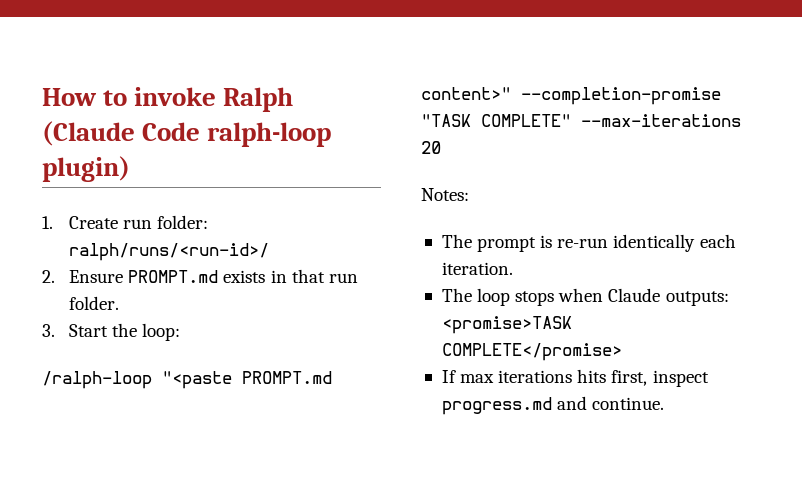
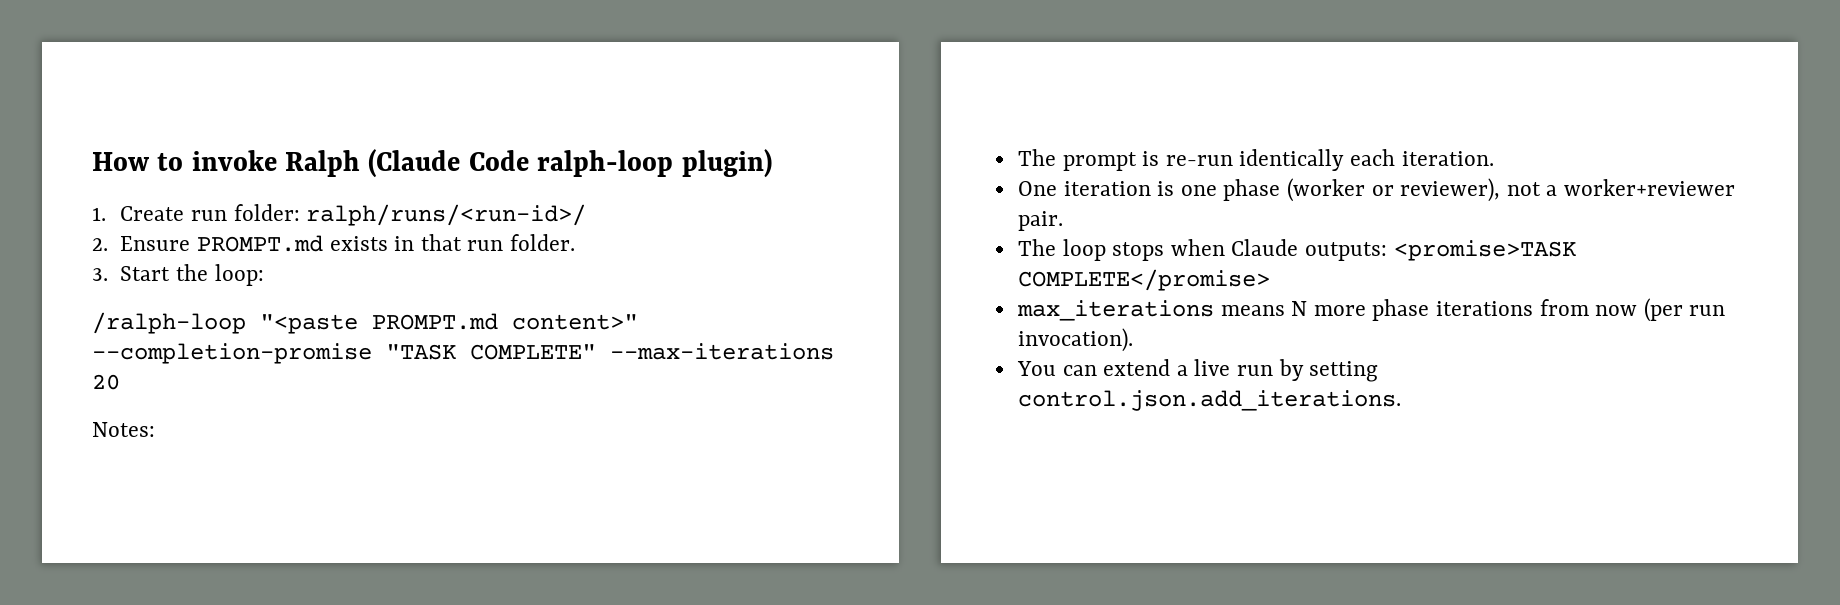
(513, 268) none -> [1017,178,1736,202] [1017,211,1063,231] // One iteration is one phase (worker or reviewer), not a worker+reviewer pair.
[441,369,709,387] [441,396,665,415] If max iterations hits first, inspect progress.md and continue. -> [1016,298,1726,322] [1017,328,1133,352] [1016,359,1379,382] [1017,390,1401,411] max_iterations means N more phase iterations from now (per run invocation). // You can extend a live run by setting control.json.add_iterations.

